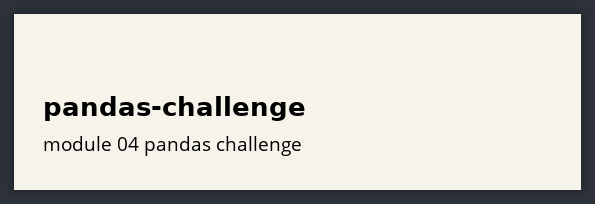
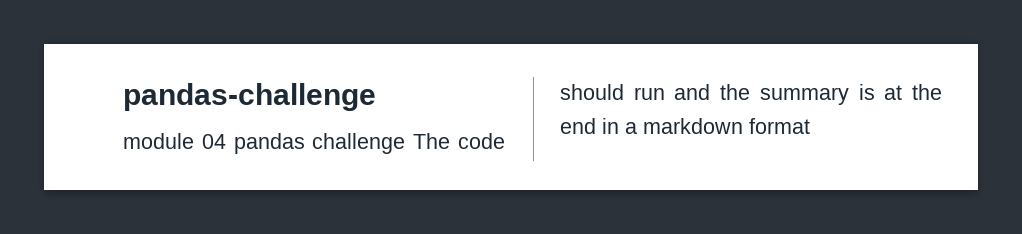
(302, 146) none -> [413,133,505,149] [560,84,942,105] [560,118,810,134] The code should run and the summary is at the end in a markdown format

